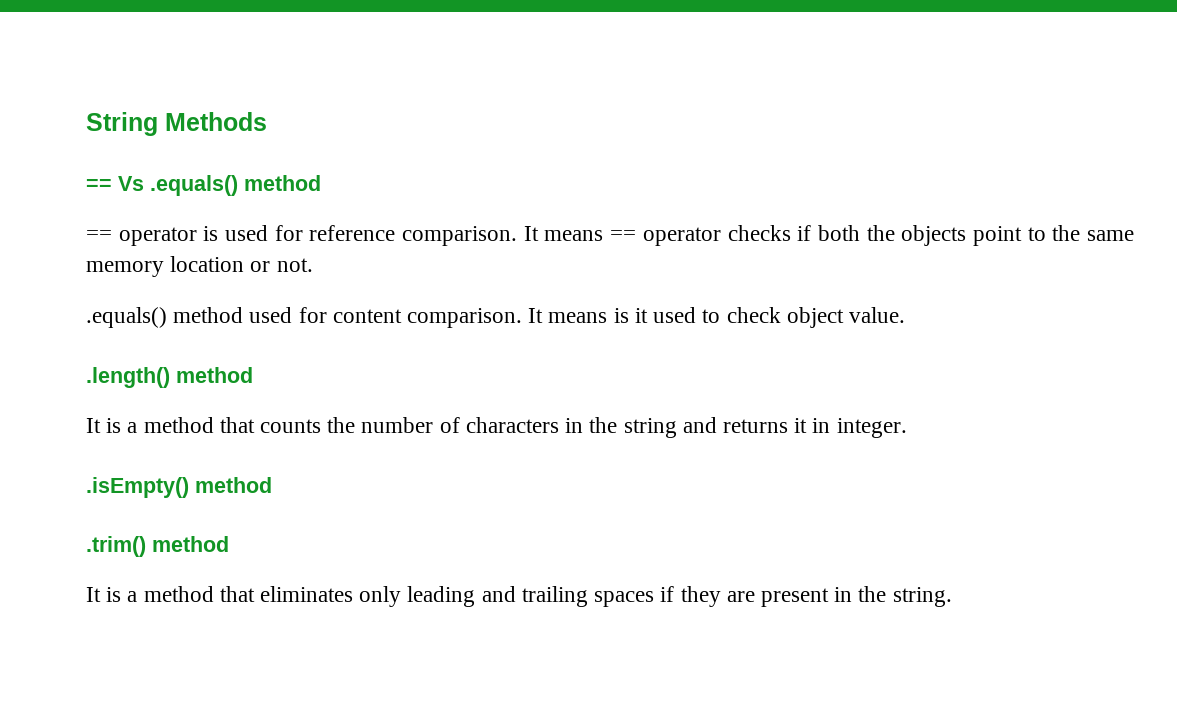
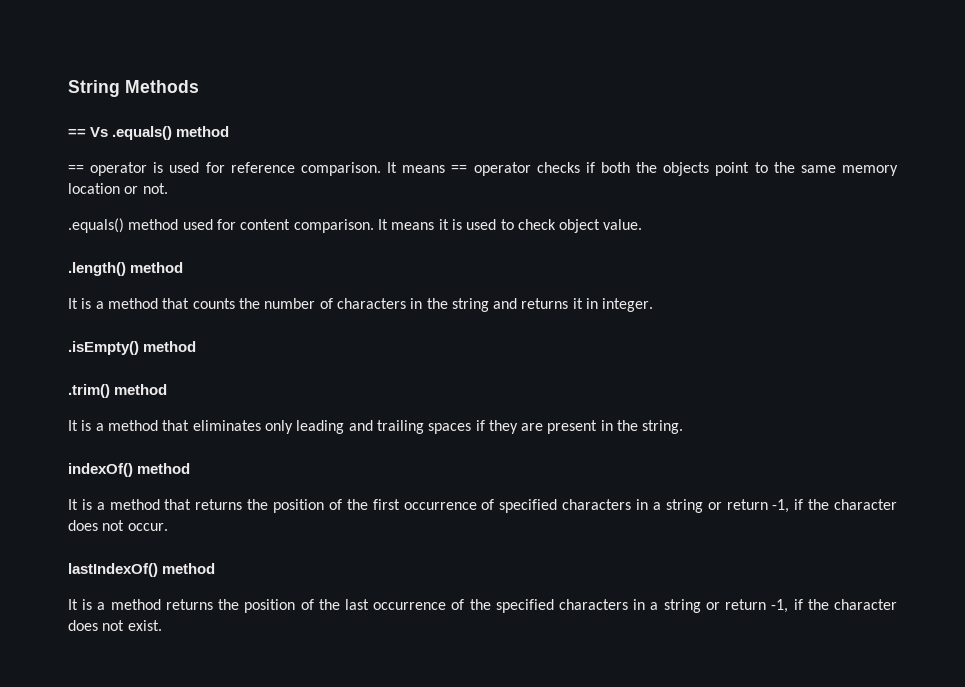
[613,308,648,323] is it -> [438,219,462,230] it is
(952, 597) none -> [68,463,191,477] [68,499,897,513] [68,520,168,531] [68,563,216,577] [68,599,898,613] [68,620,162,631] // indexOf() method // It is a method that returns the position of the first occurrence of specified characters in a string or return -1, if the character does not occur. // lastIndexOf() method // It is a method returns the position of the last occurrence of the specified characters in a string or return -1, if the character does not exist.

